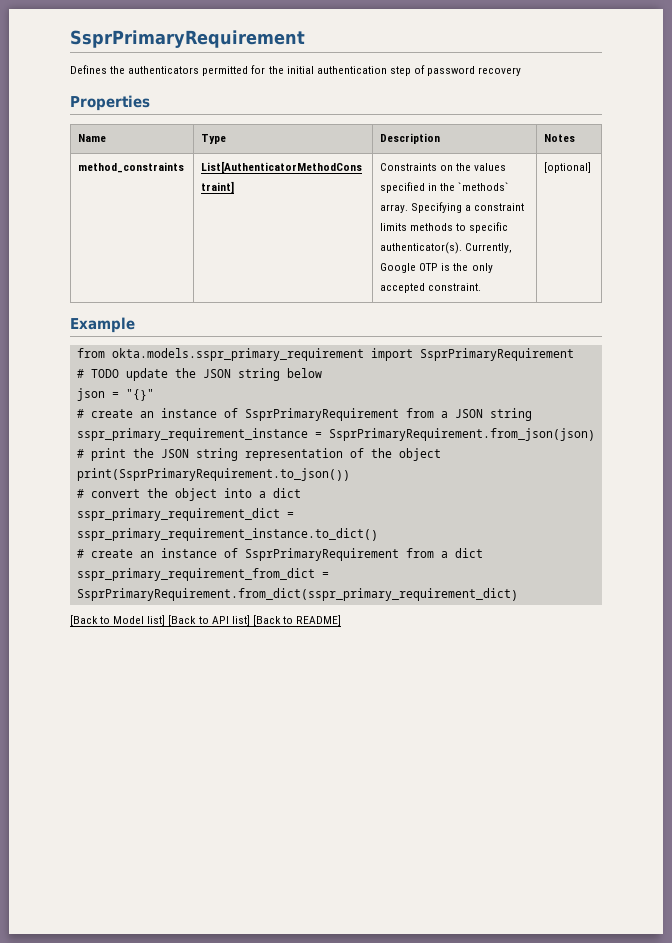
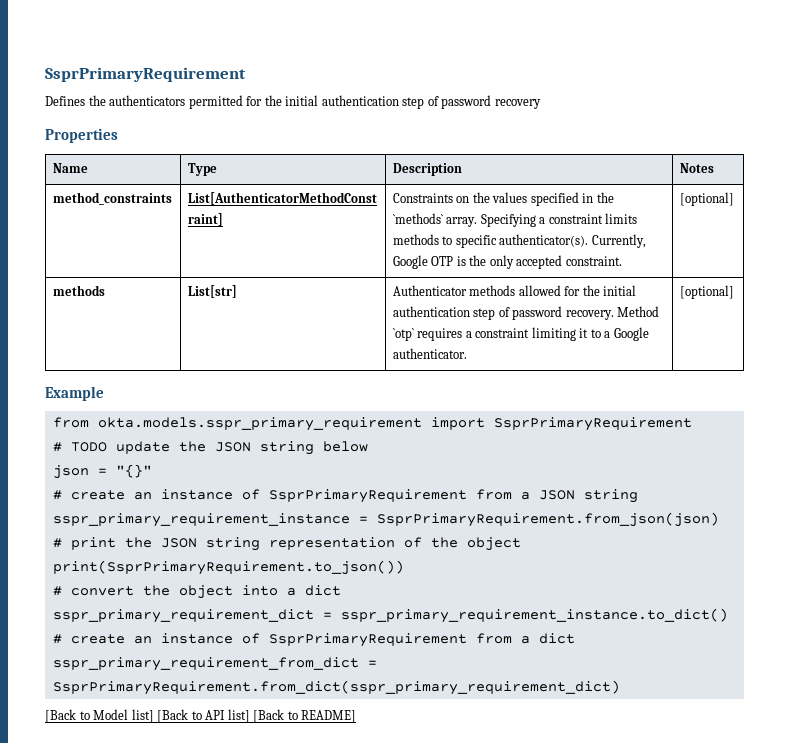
(592, 167) none -> [52,285,105,296] [187,285,237,298] [392,285,637,296] [392,306,660,320] [392,327,649,341] [392,348,467,359] [679,285,734,299] // methods | List[str] | Authenticator methods allowed for the initial authentication step of password recovery. Method `otp` requires a constraint limiting it to a Google authenticator. | [optional]

